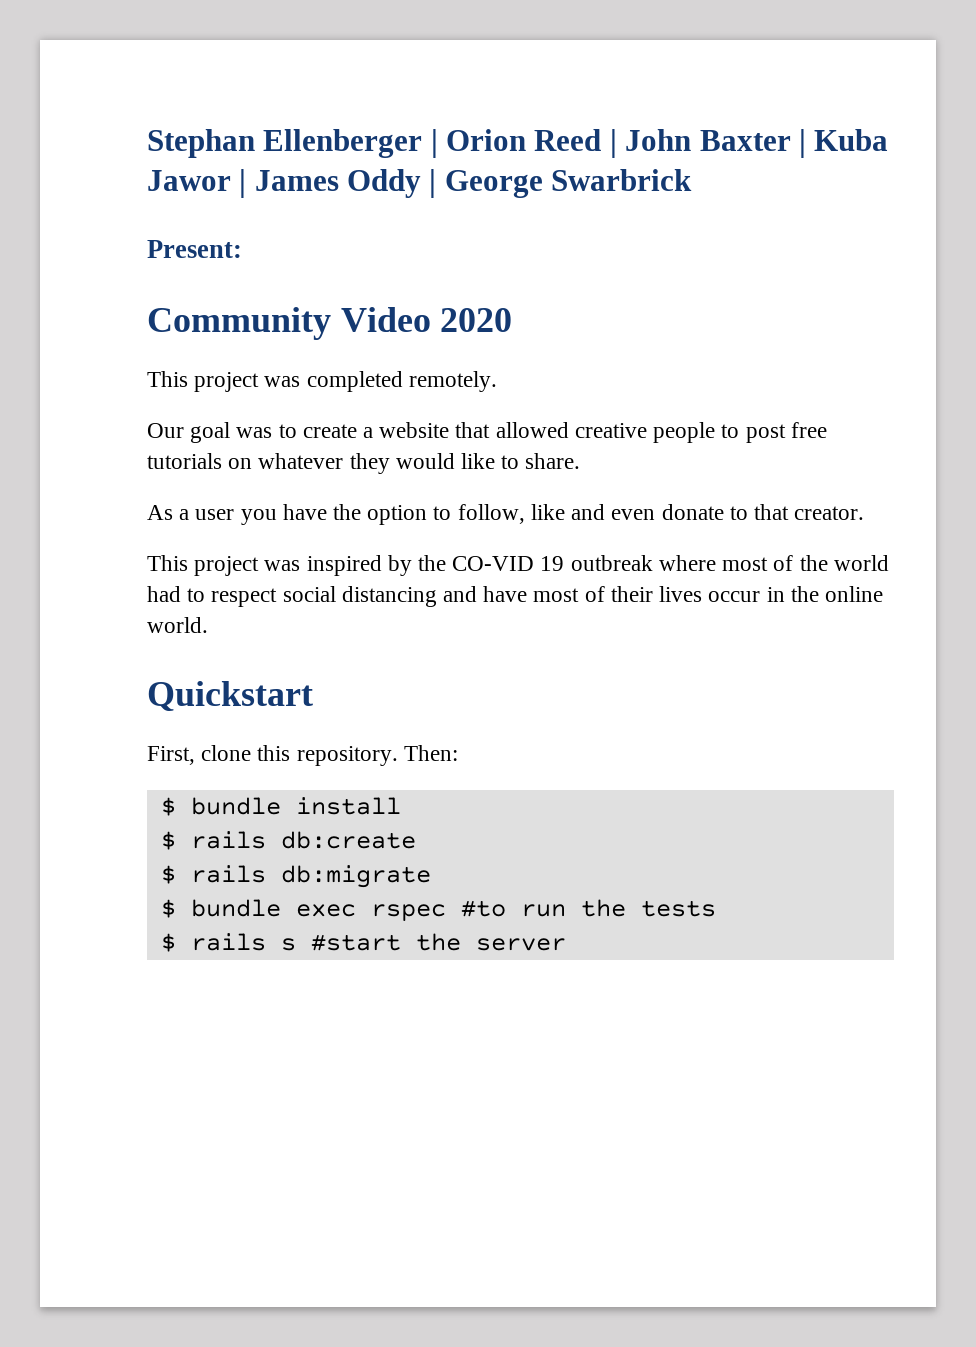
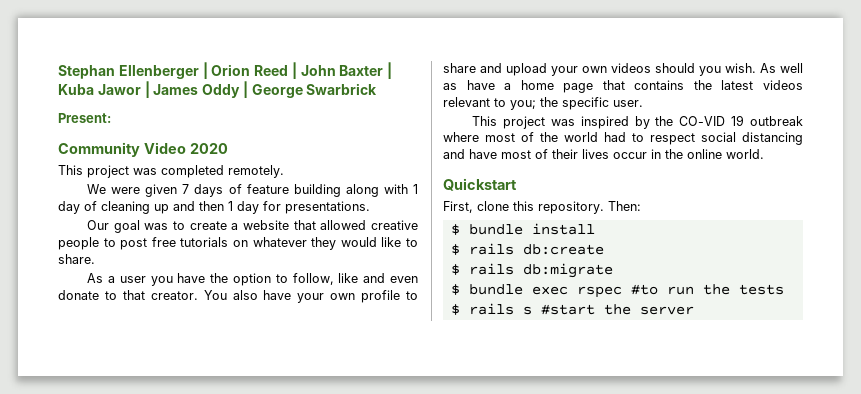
(497, 381) none -> [87,184,418,197] [58,201,370,214] // We were given 7 days of feature building along with 1 day of cleaning up and then 1 day for presentations.
(865, 513) none -> [203,290,418,303] [443,63,803,76] [443,80,803,93] [443,97,643,110] You also have your own profile to share and upload your own videos should you wish. As well as have a home page that contains the latest videos relevant to you; the specific user.

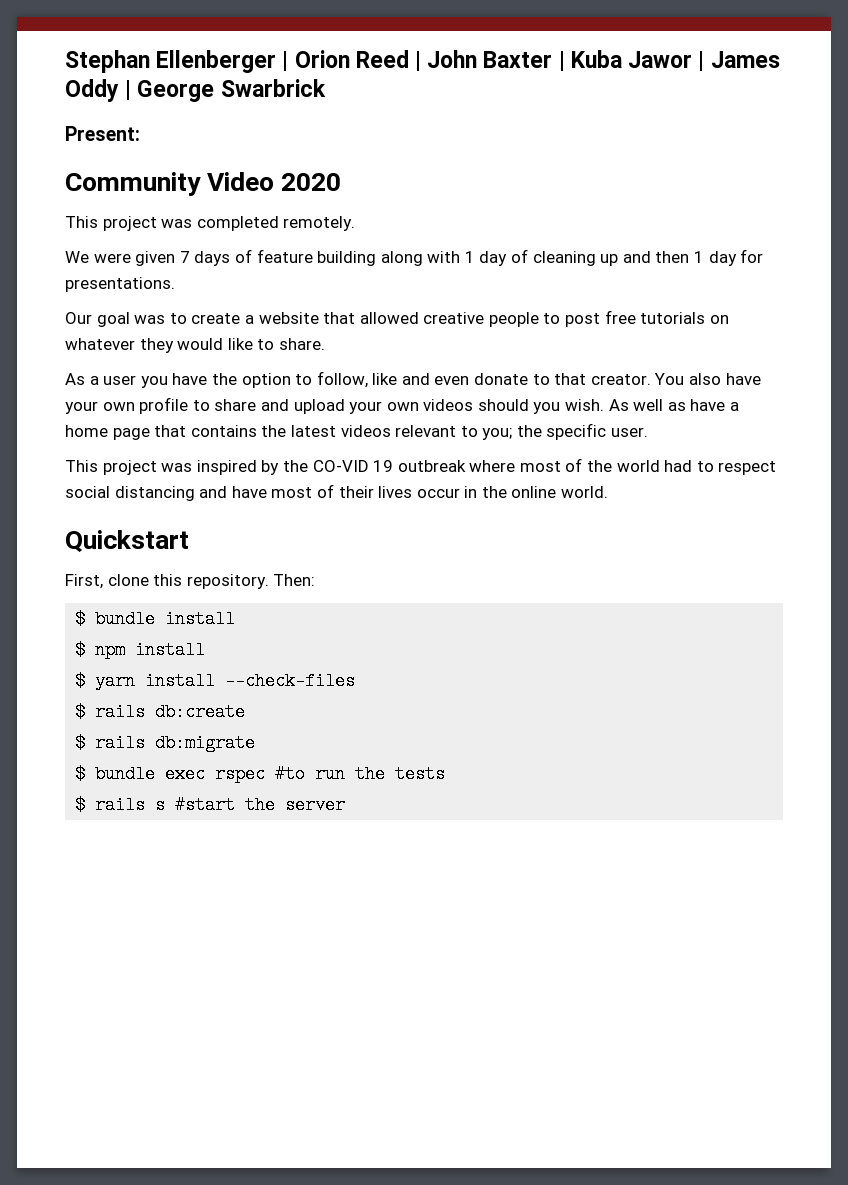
(595, 229) none -> [75,641,206,659] [75,672,356,690] // $ npm install // $ yarn install --check-files

